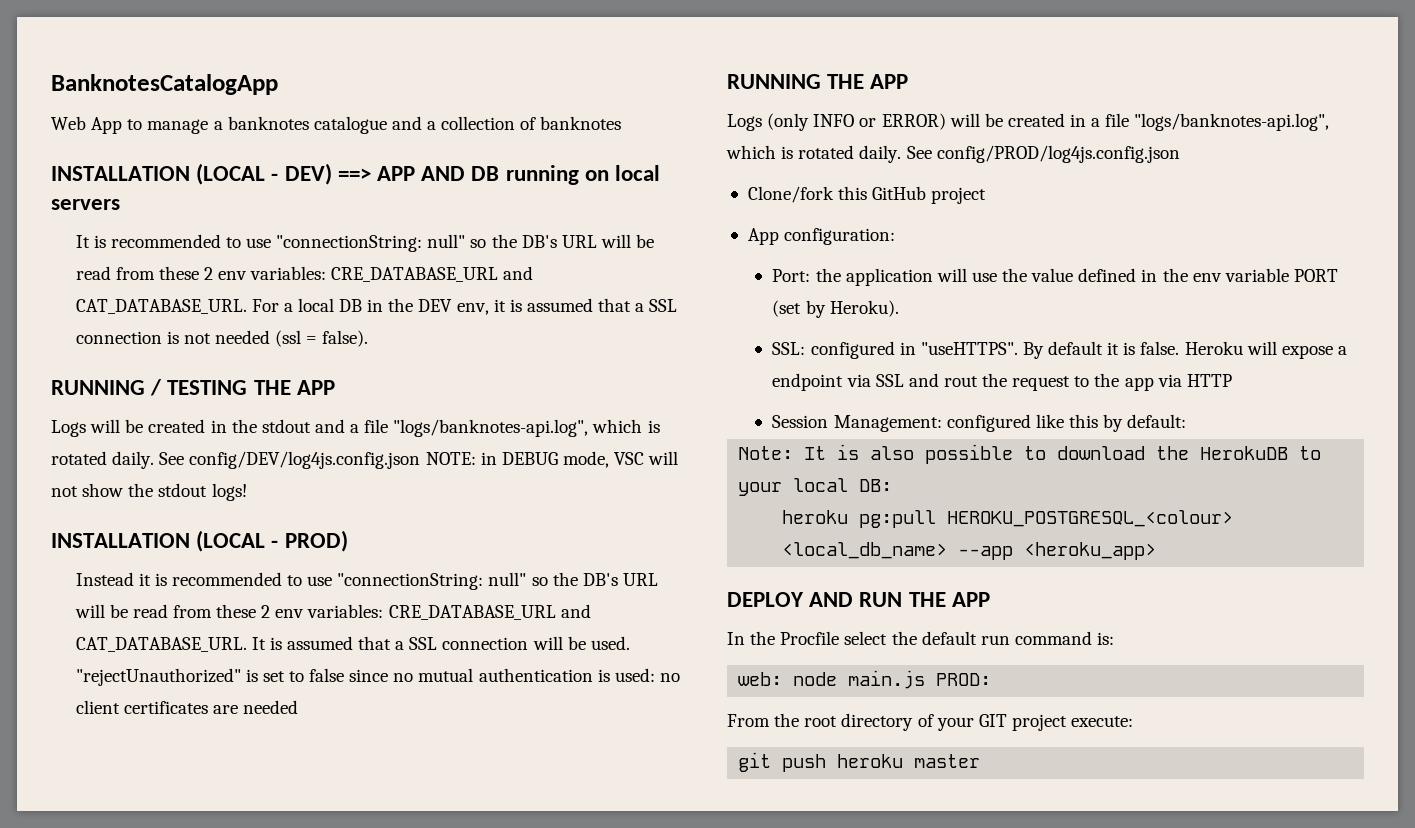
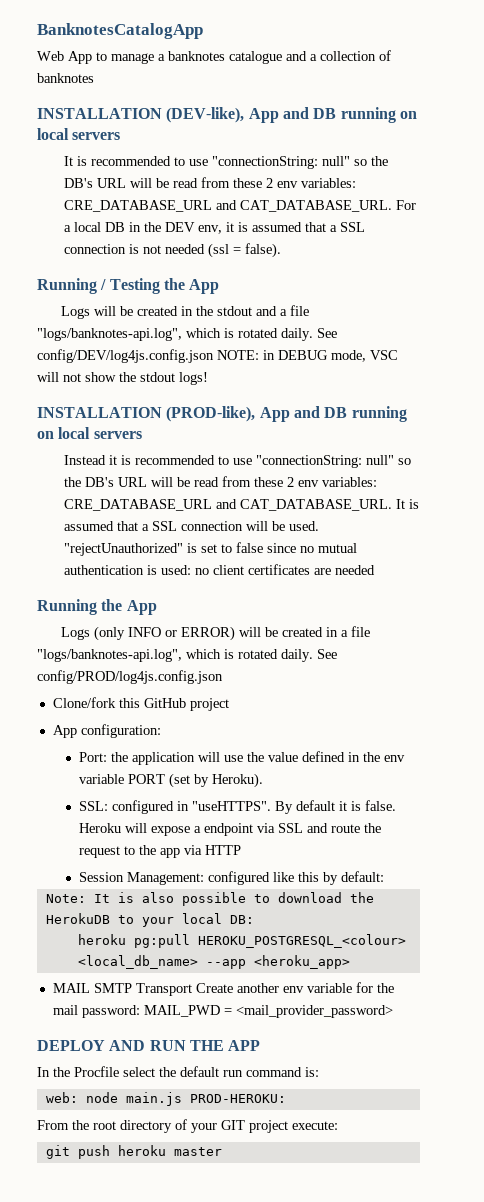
[196,163,466,185] (LOCAL - DEV) ==> APP AND -> [166,107,309,123] (DEV-like), App and
[51,379,335,396] RUNNING / TESTING THE APP -> [37,278,220,294] Running / Testing the App
[196,530,348,552] (LOCAL - PROD) -> [166,406,407,422] [37,427,142,439] (PROD-like), App and DB running on local servers
[727,74,909,89] RUNNING THE APP -> [37,599,157,615] Running the App
[943,376,978,387] rout -> [331,824,361,833] route
(1157, 551) none -> [52,982,394,996] [52,1005,393,1018] // MAIL SMTP Transport Create another env variable for the mail password: MAIL_PWD = <mail_provider_password>
[936,673,992,686] PROD: -> [189,1094,286,1103] PROD-HEROKU:

